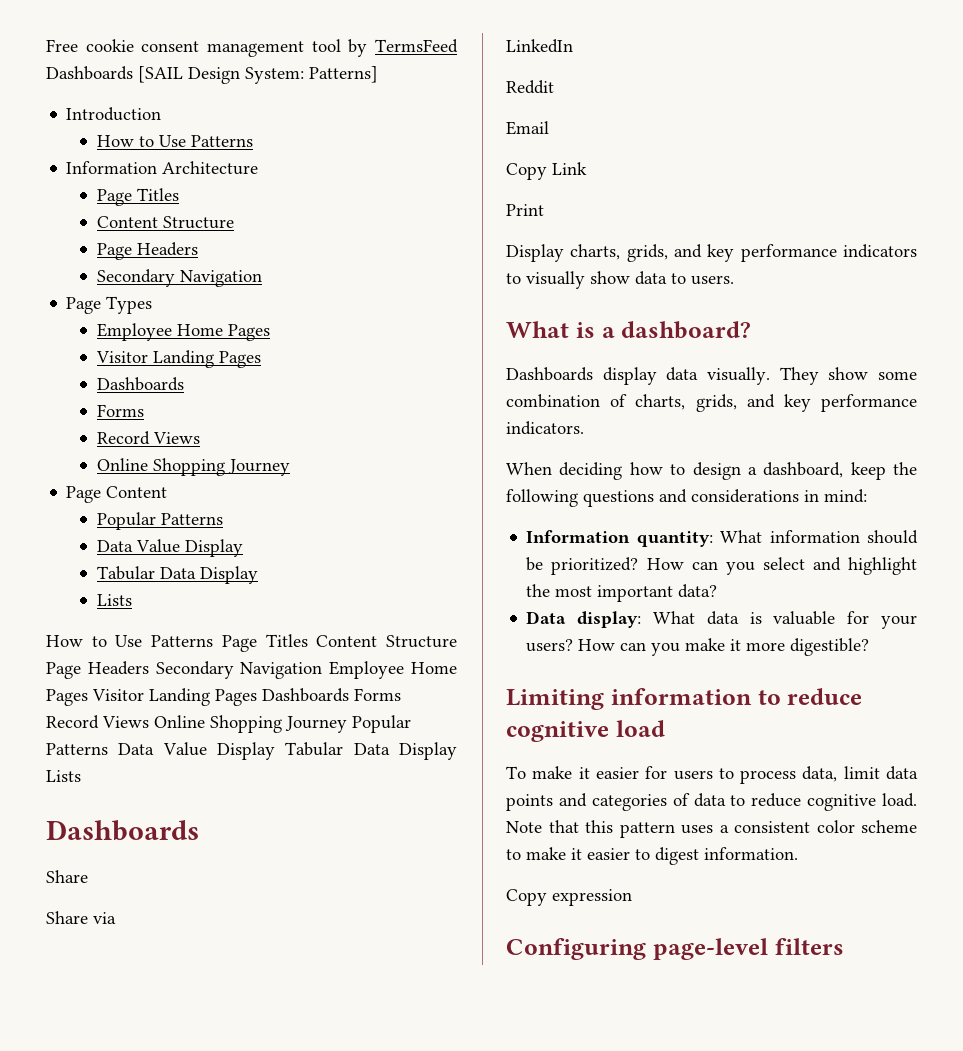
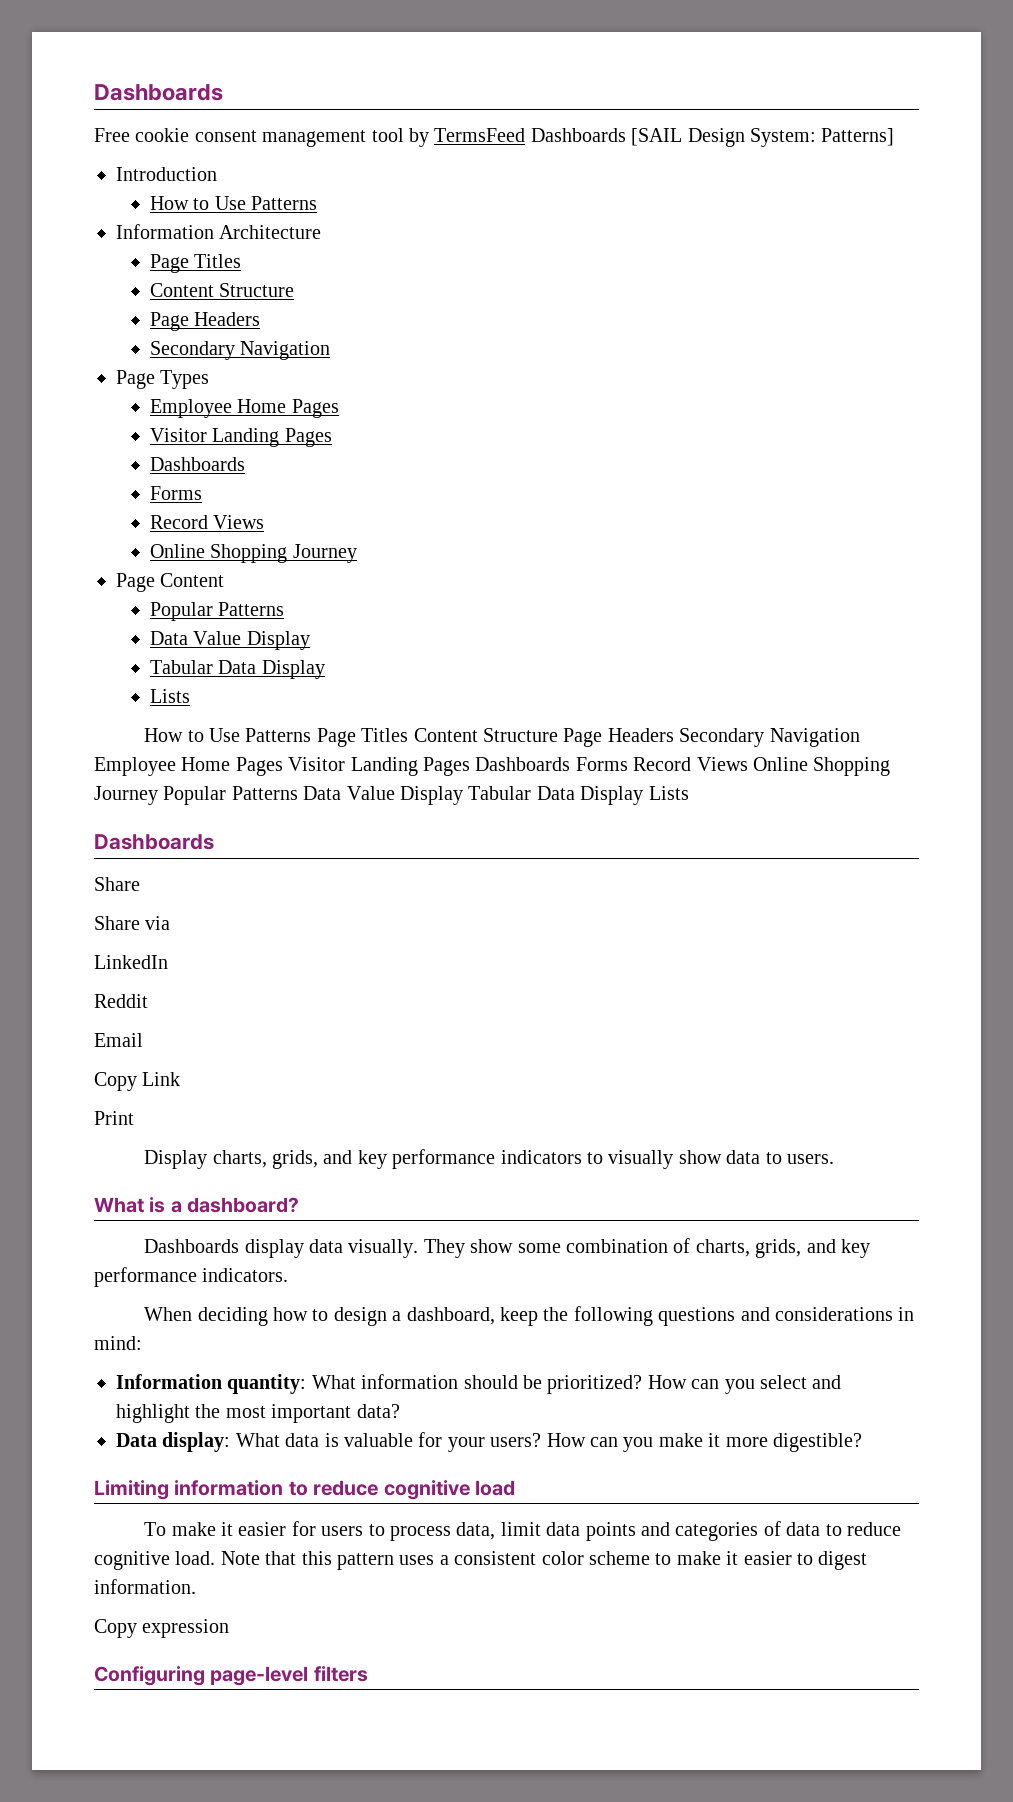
(46, 45) none -> [94,84,223,101] Dashboards //

